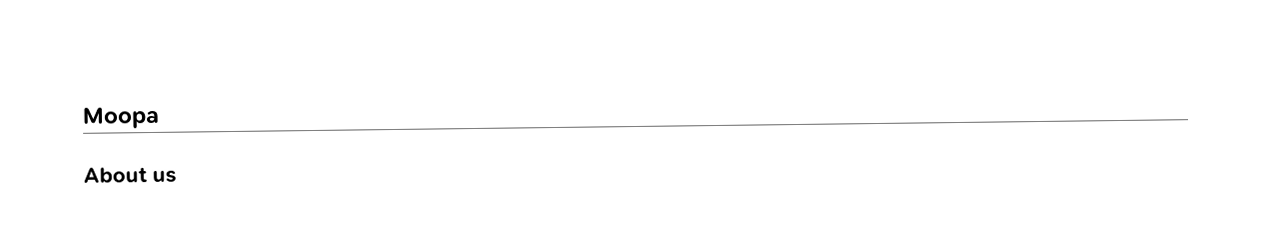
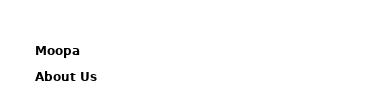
[152,170,177,183] us -> [80,72,97,81] Us

